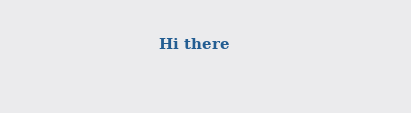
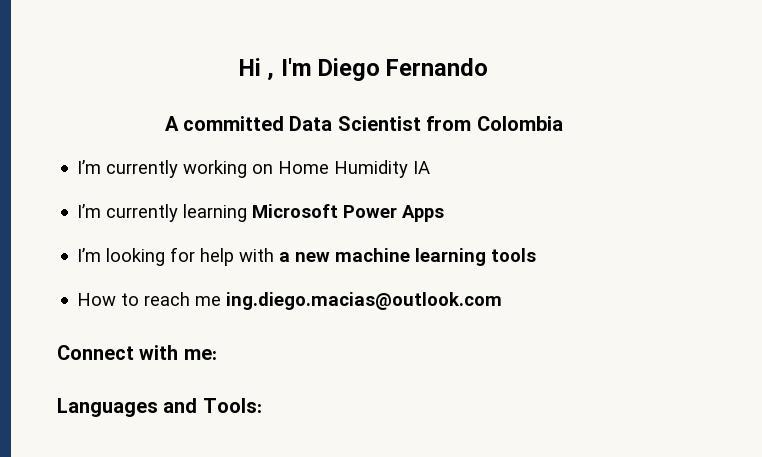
[183,38,230,49] there -> [267,58,489,81] [164,116,563,131] [77,160,431,178] [77,204,445,222] [77,247,537,266] [77,292,503,310] [57,345,217,360] [57,398,262,417] , I'm Diego Fernando // A committed Data Scientist from Colombia // I’m currently working on Home Humidity IA // I’m currently learning Microsoft Power Apps // I’m looking for help with a new machine learning tools // How to reach me ing.diego.macias@outlook.com // Connect with me: // Languages and Tools:

